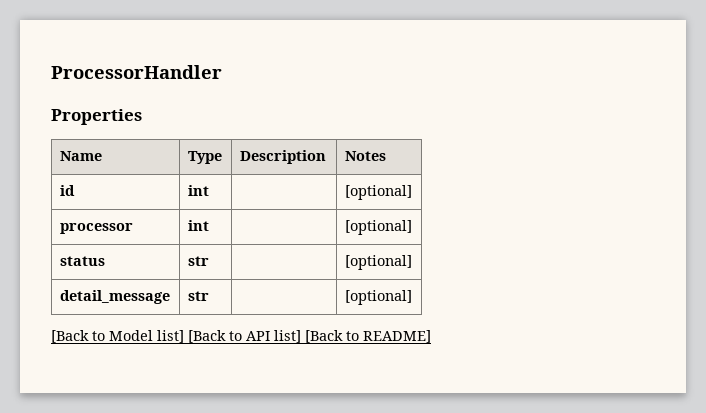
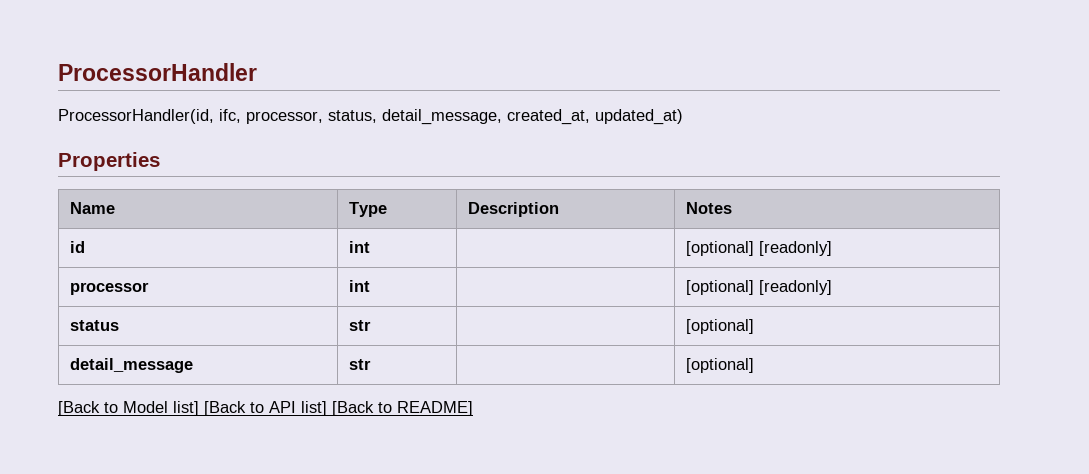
(222, 72) none -> [58,109,683,125] // ProcessorHandler(id, ifc, processor, status, detail_message, created_at, updated_at)
(412, 192) none -> [759,241,833,256] [readonly]
(412, 227) none -> [759,280,833,295] [readonly]

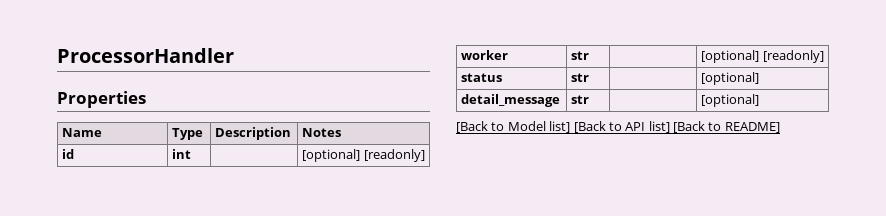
[58,109,683,125] // ProcessorHandler(id, ifc, processor, status, detail_message, created_at, updated_at) -> (234, 55) none
[70,282,150,295] [349,280,371,292] processor | int -> [461,50,509,60] [571,51,590,60] worker | str

